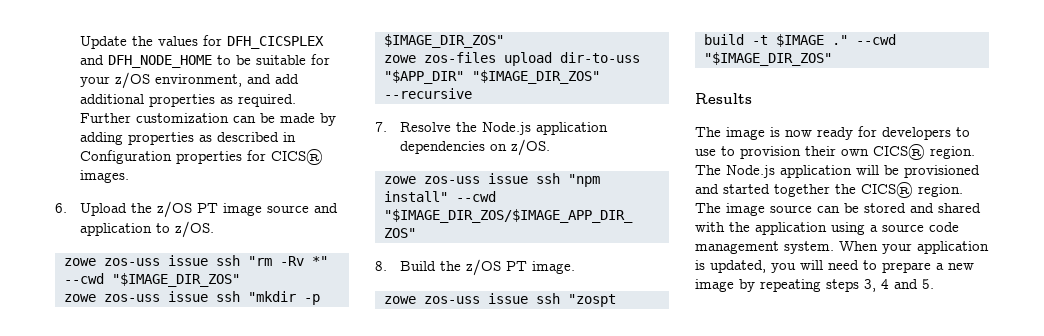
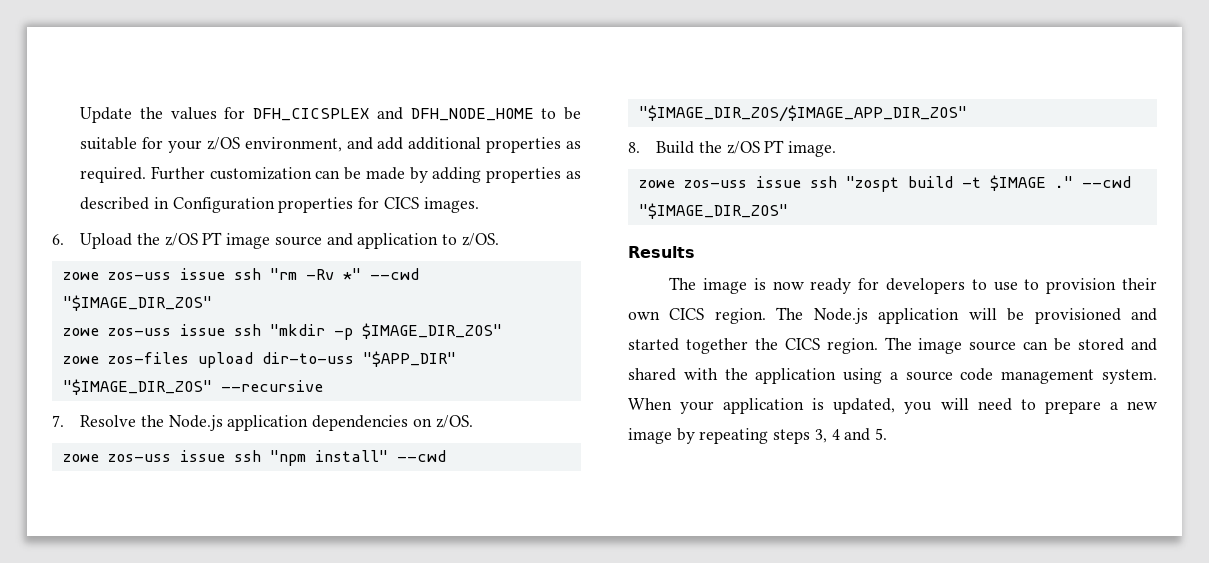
[270,149,323,165] CICS® -> [383,197,419,209] CICS
[873,144,925,160] CICS® -> [669,308,705,320] CICS
[861,182,913,198] CICS® -> [784,338,820,350] CICS

